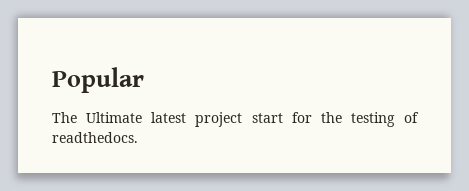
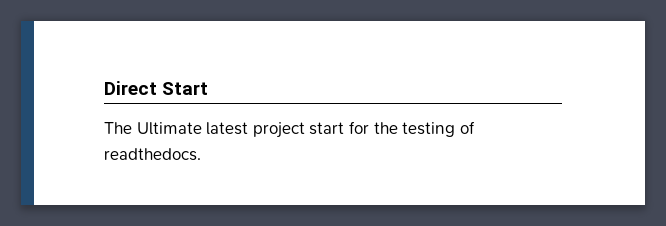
[52,67,144,93] Popular -> [104,81,209,95] Direct Start

